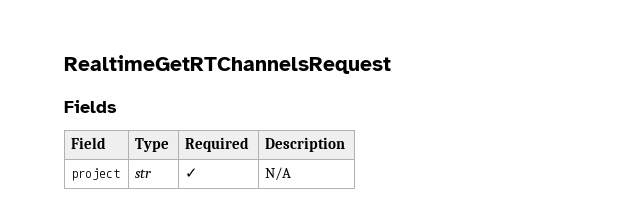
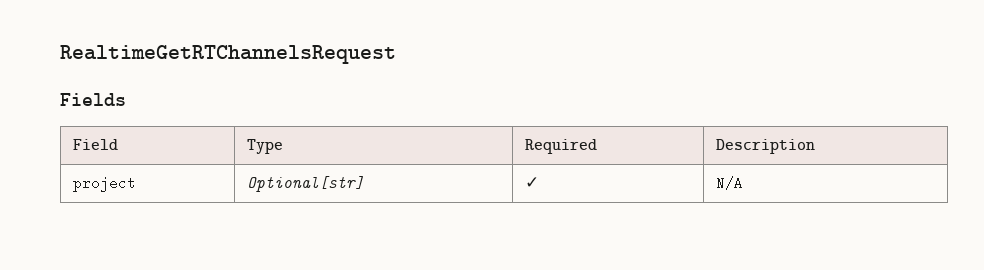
[135,169,152,178] str -> [247,176,365,192] Optional[str]

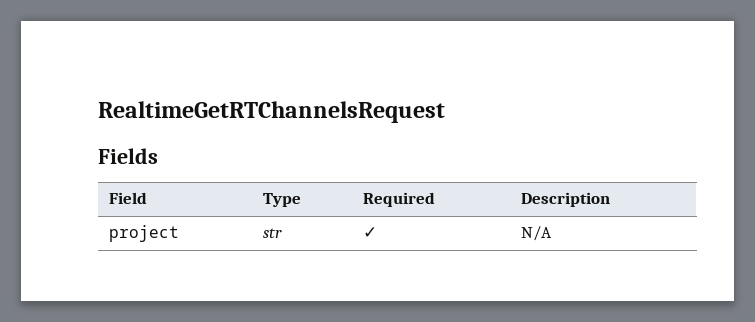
[247,176,365,192] Optional[str] -> [262,228,282,238] str

